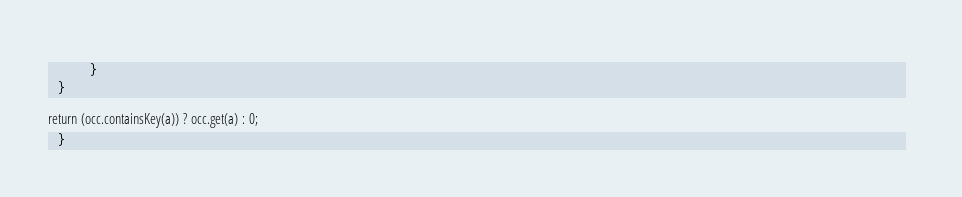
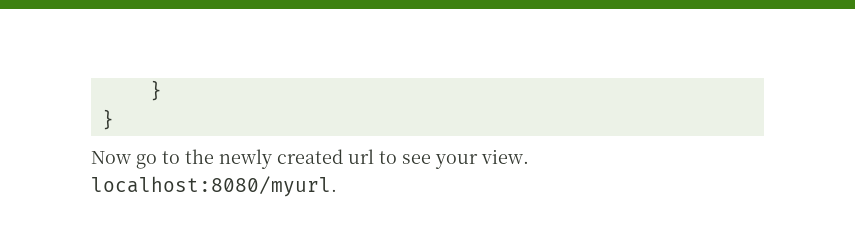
[48,113,259,128] [57,133,65,146] return (occ.containsKey(a)) ? occ.get(a) : 0; // } -> [91,149,529,169] [91,176,337,197] Now go to the newly created url to see your view. localhost:8080/myurl.

